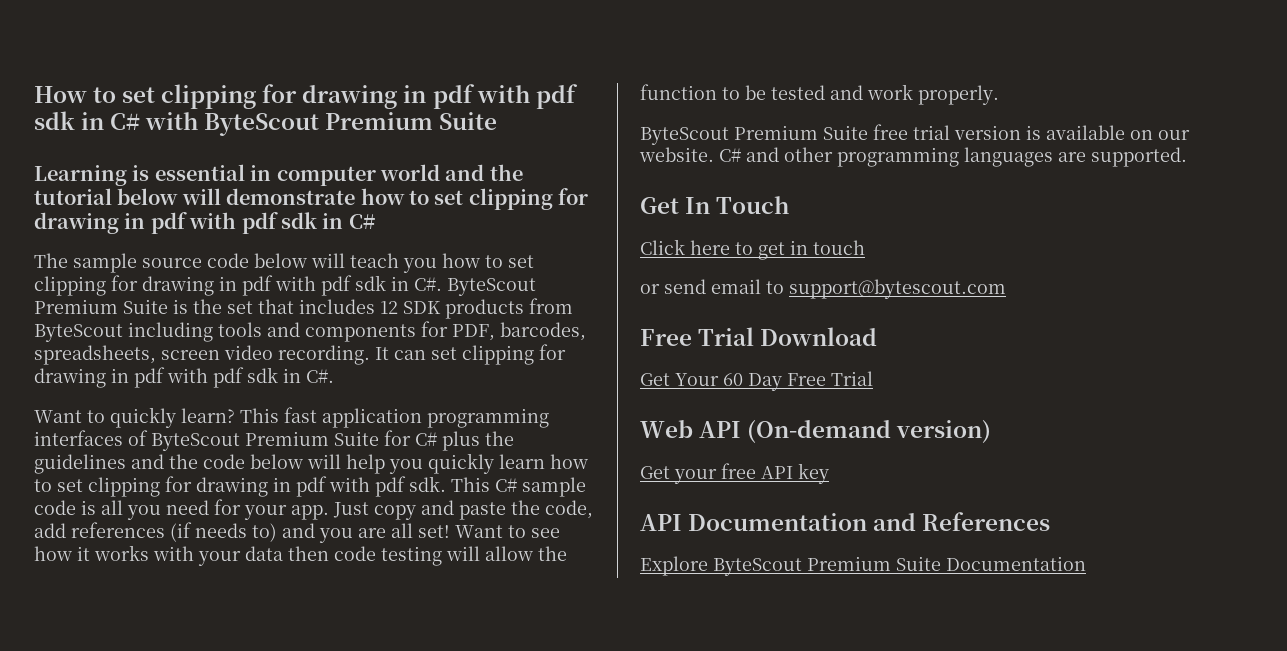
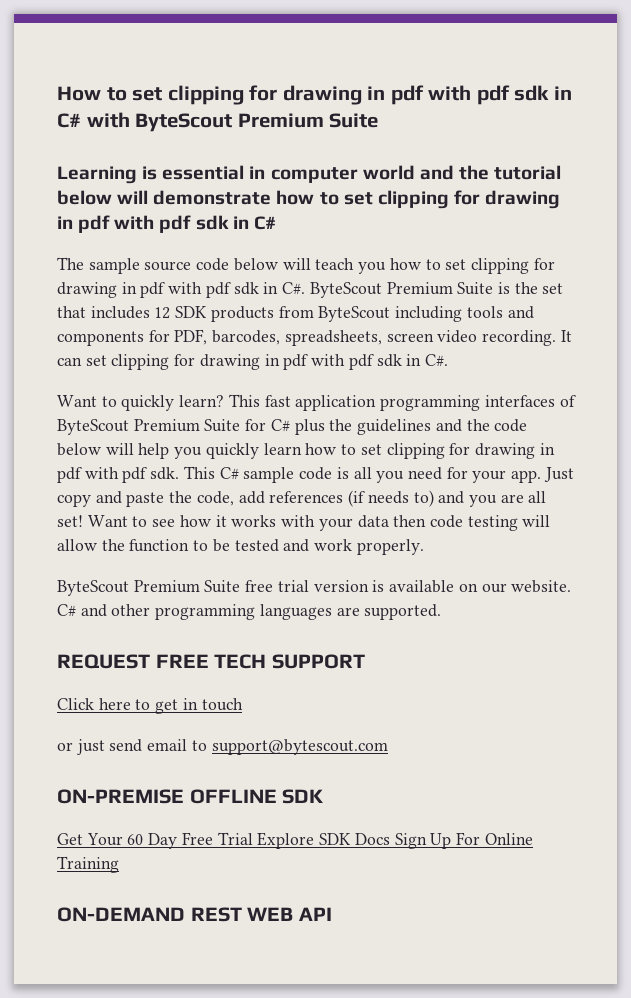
[640,196,790,214] Get In Touch -> [57,654,365,669] REQUEST FREE TECH SUPPORT
(660, 289) none -> [76,739,105,755] just
[640,327,878,346] Free Trial Download -> [57,789,324,804] ON-PREMISE OFFLINE SDK
[640,419,992,443] [640,463,829,484] [640,512,1051,531] [640,556,1086,576] // Web API (On-demand version) // Get your free API key // API Documentation and References // Explore ByteScout Premium Suite Documentation -> [257,832,533,849] [57,856,119,873] [57,907,332,922] Explore SDK Docs Sign Up For Online Training // ON-DEMAND REST WEB API

